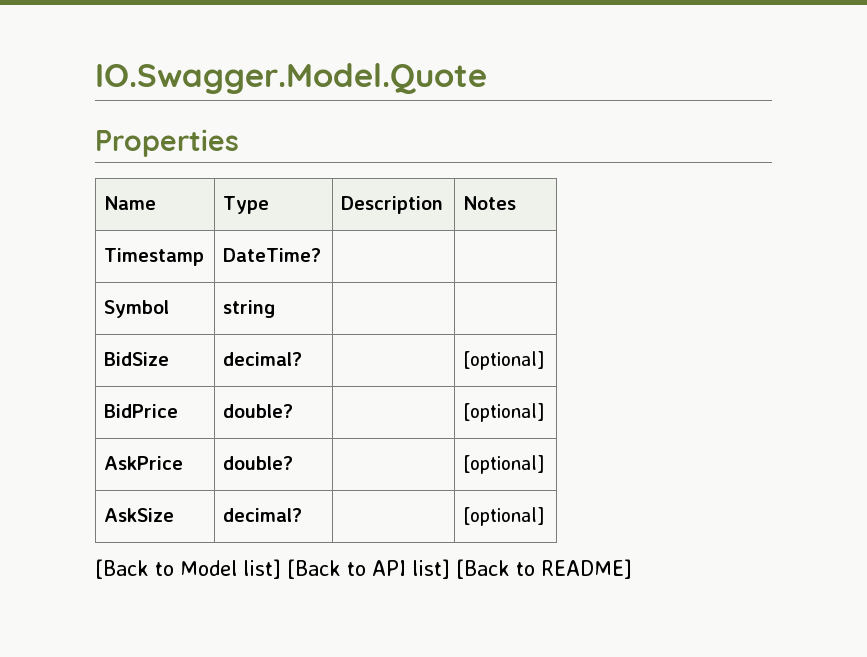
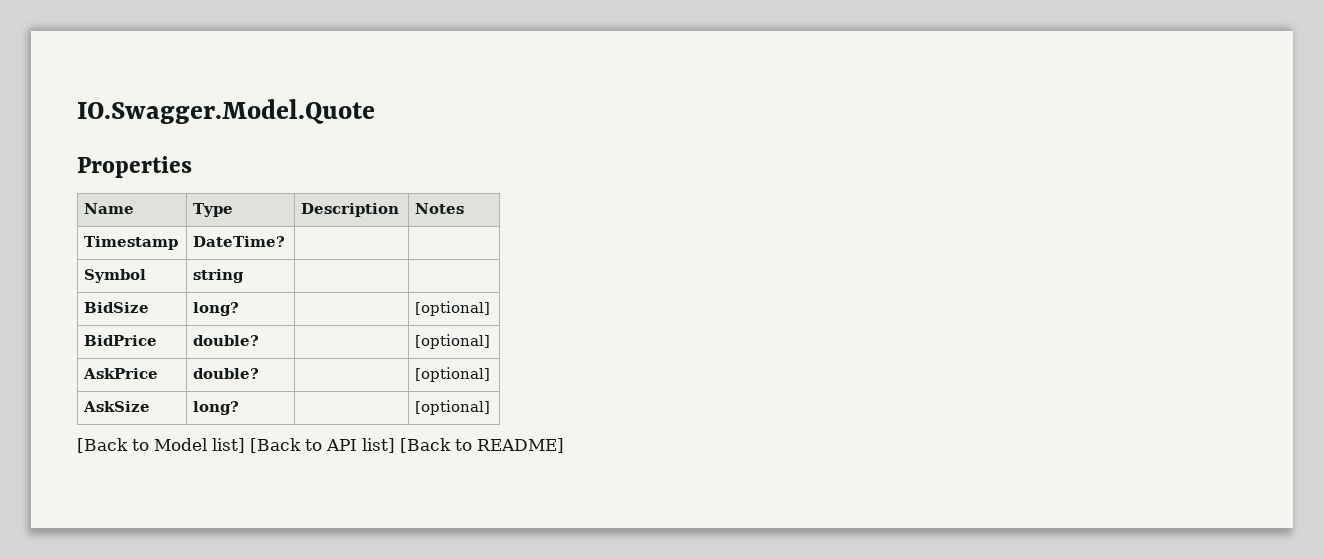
[223,352,303,366] decimal? -> [193,302,240,316] long?
[223,508,303,522] decimal? -> [193,401,240,415] long?

